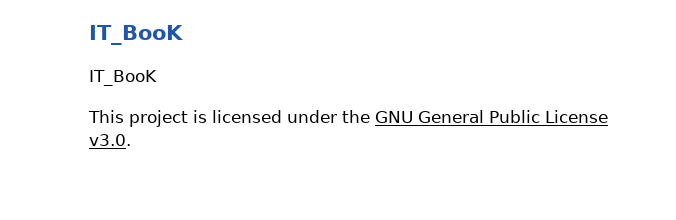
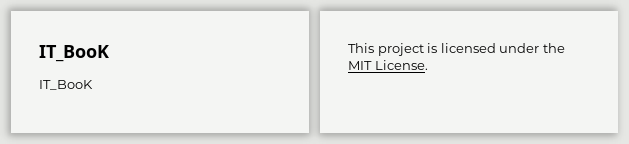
[375,110,608,123] [89,134,131,146] GNU General Public License v3.0. -> [348,60,428,70] MIT License.

